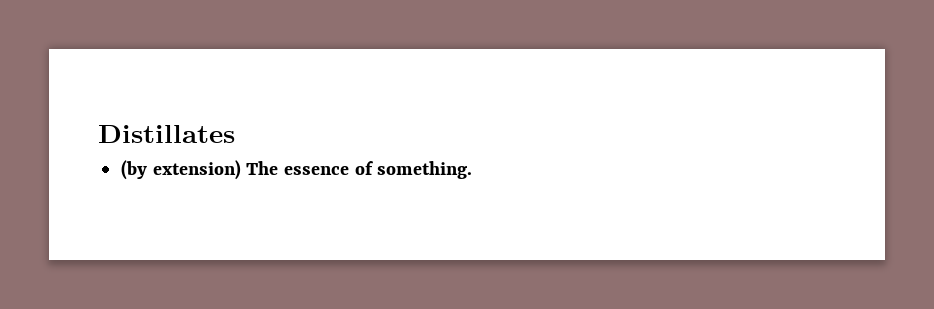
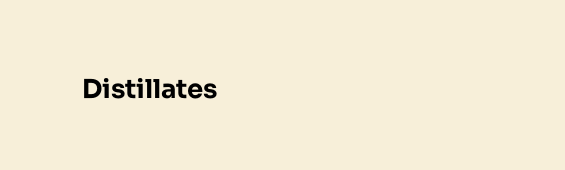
[121,160,473,180] // (by extension) The essence of something. -> (217, 88) none

